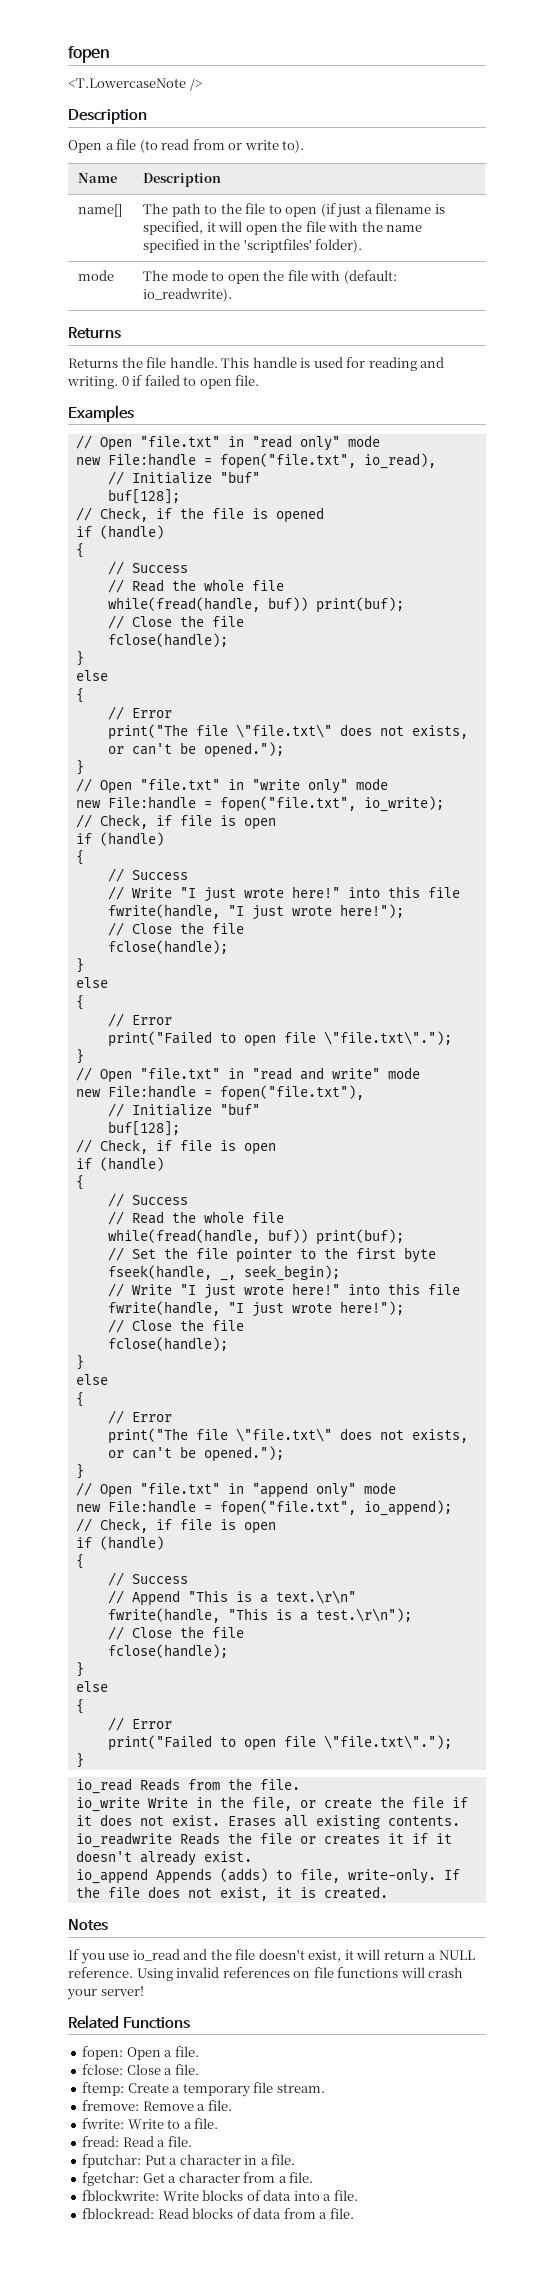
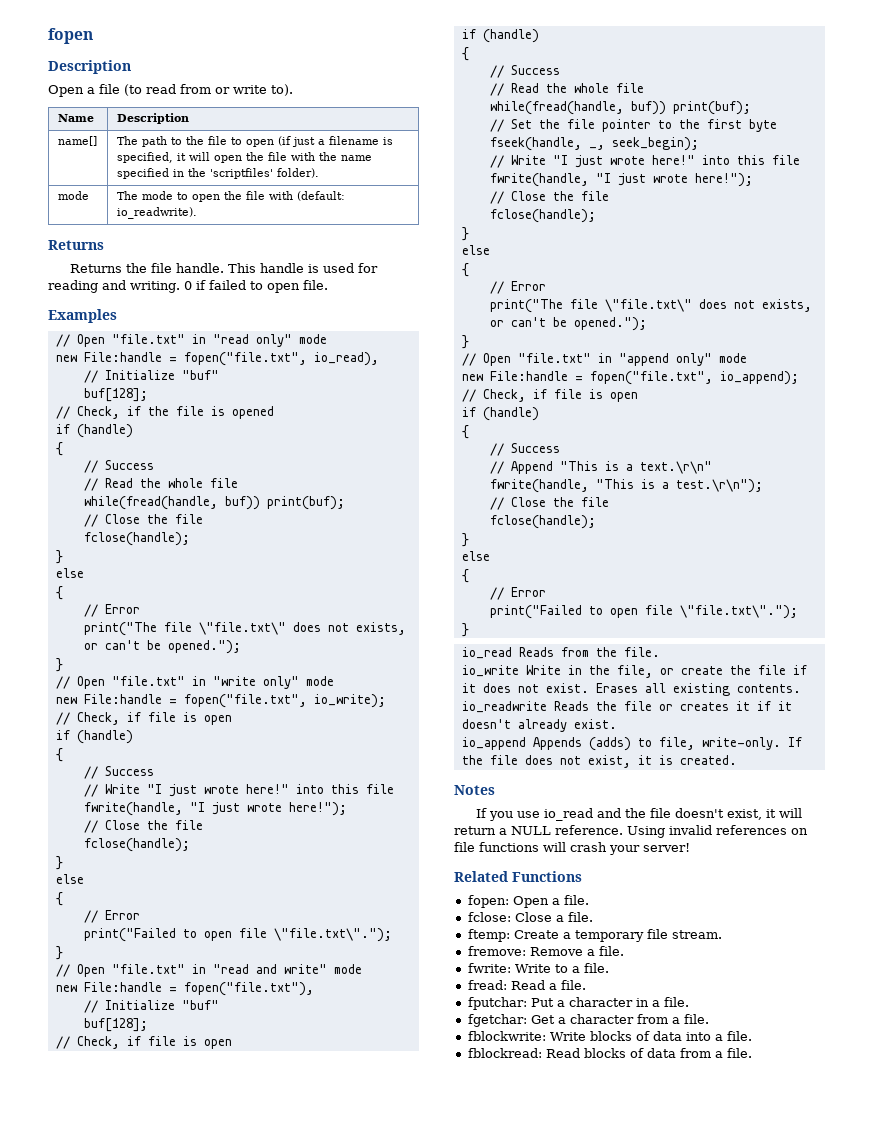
[68,78,203,91] // <T.LowercaseNote /> -> (93, 36) none

